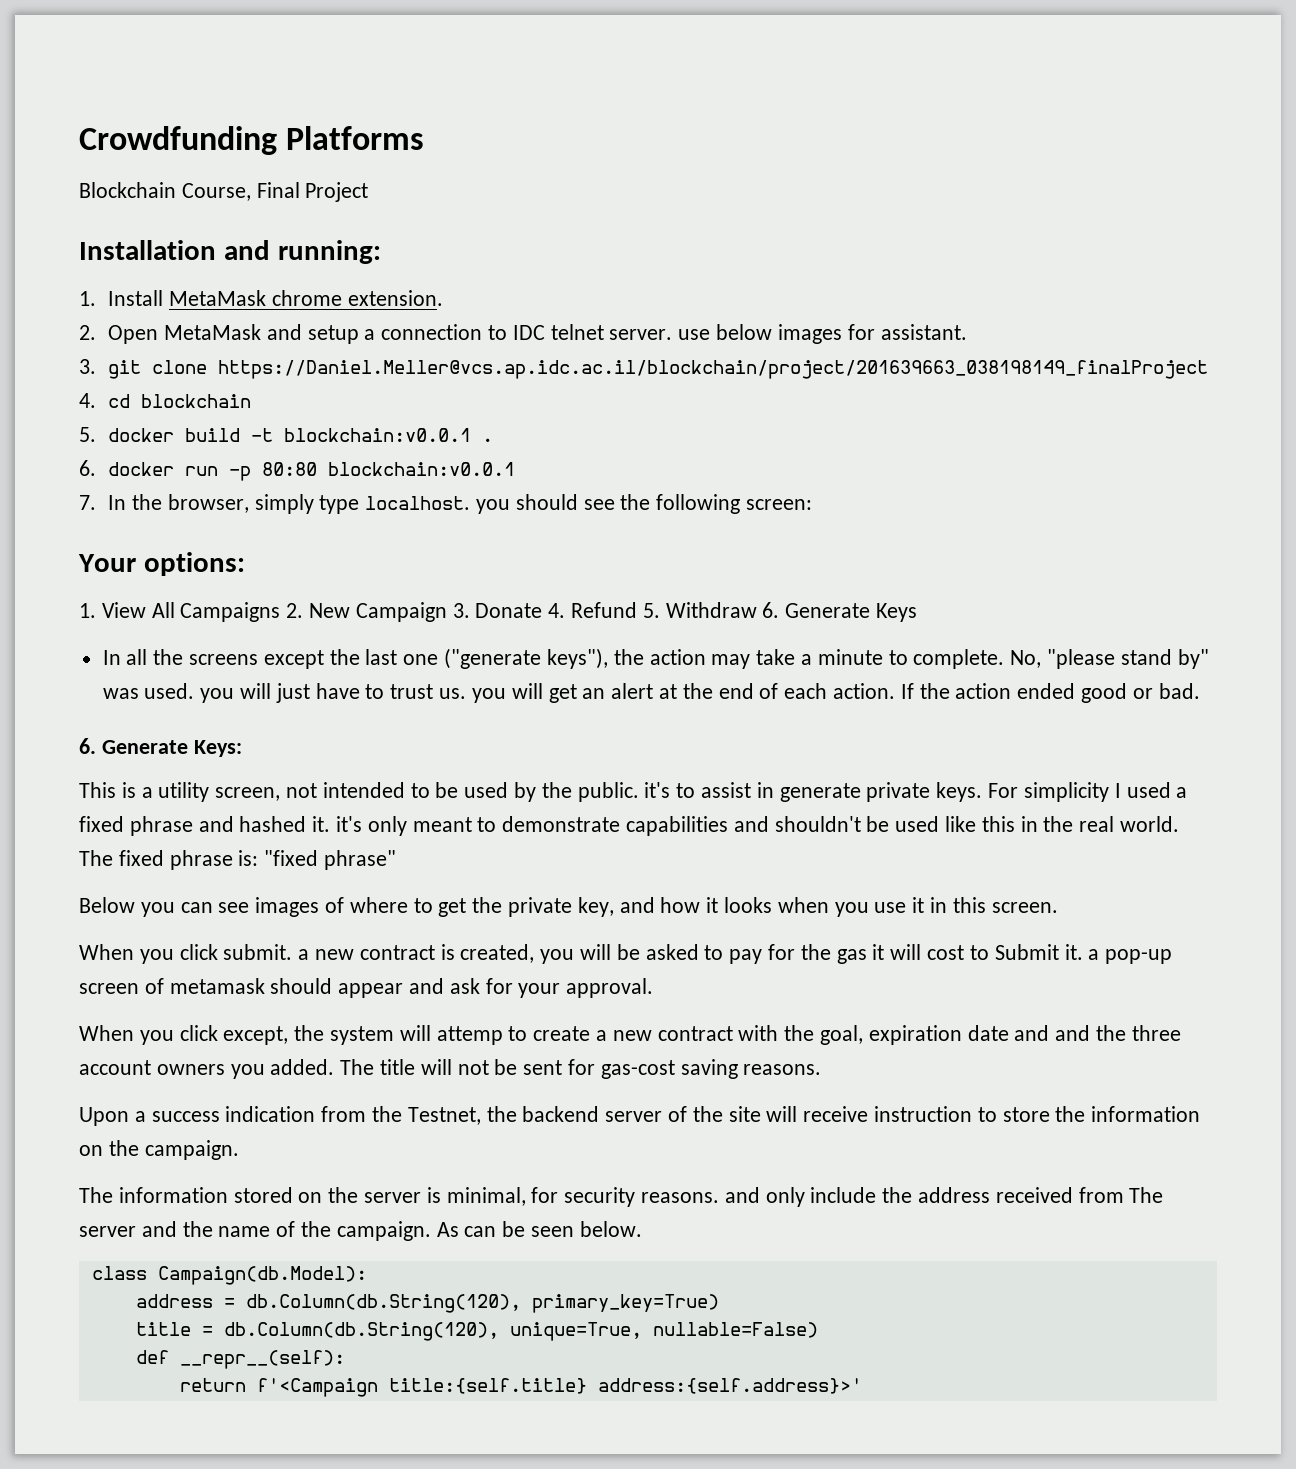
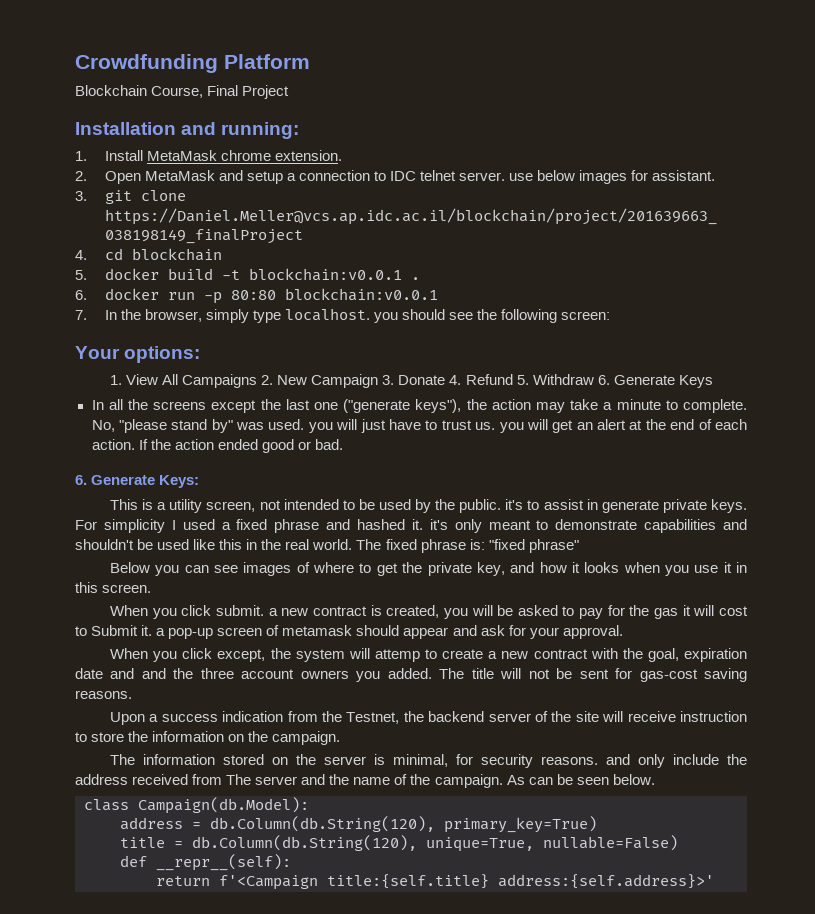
[286,126,425,150] Platforms -> [224,54,310,69] Platform

